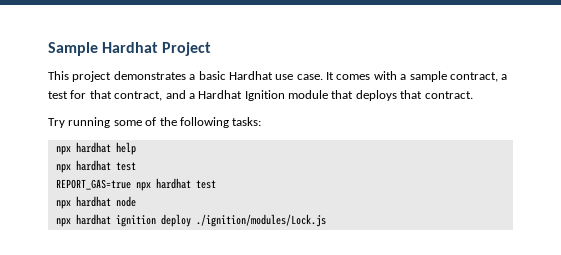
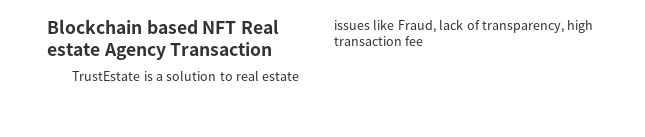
[48,42,212,56] [48,71,508,82] [48,90,473,101] [48,117,262,128] [55,142,136,155] [55,160,136,173] [55,178,216,191] [55,196,136,209] [55,214,326,227] Sample Hardhat Project // This project demonstrates a basic Hardhat use case. It comes with a sample contract, a test for that contract, and a Hardhat Ignition module that deploys that contract. // Try running some of the following tasks: // npx hardhat help // npx hardhat test // REPORT_GAS=true npx hardhat test // npx hardhat node // npx hardhat ignition deploy ./ignition/modules/Lock.js -> [47,19,280,34] [47,42,273,60] [72,70,300,81] [334,19,594,33] [334,36,424,46] Blockchain based NFT Real estate Agency Transaction // TrustEstate is a solution to real estate issues like Fraud, lack of transparency, high transaction fee

